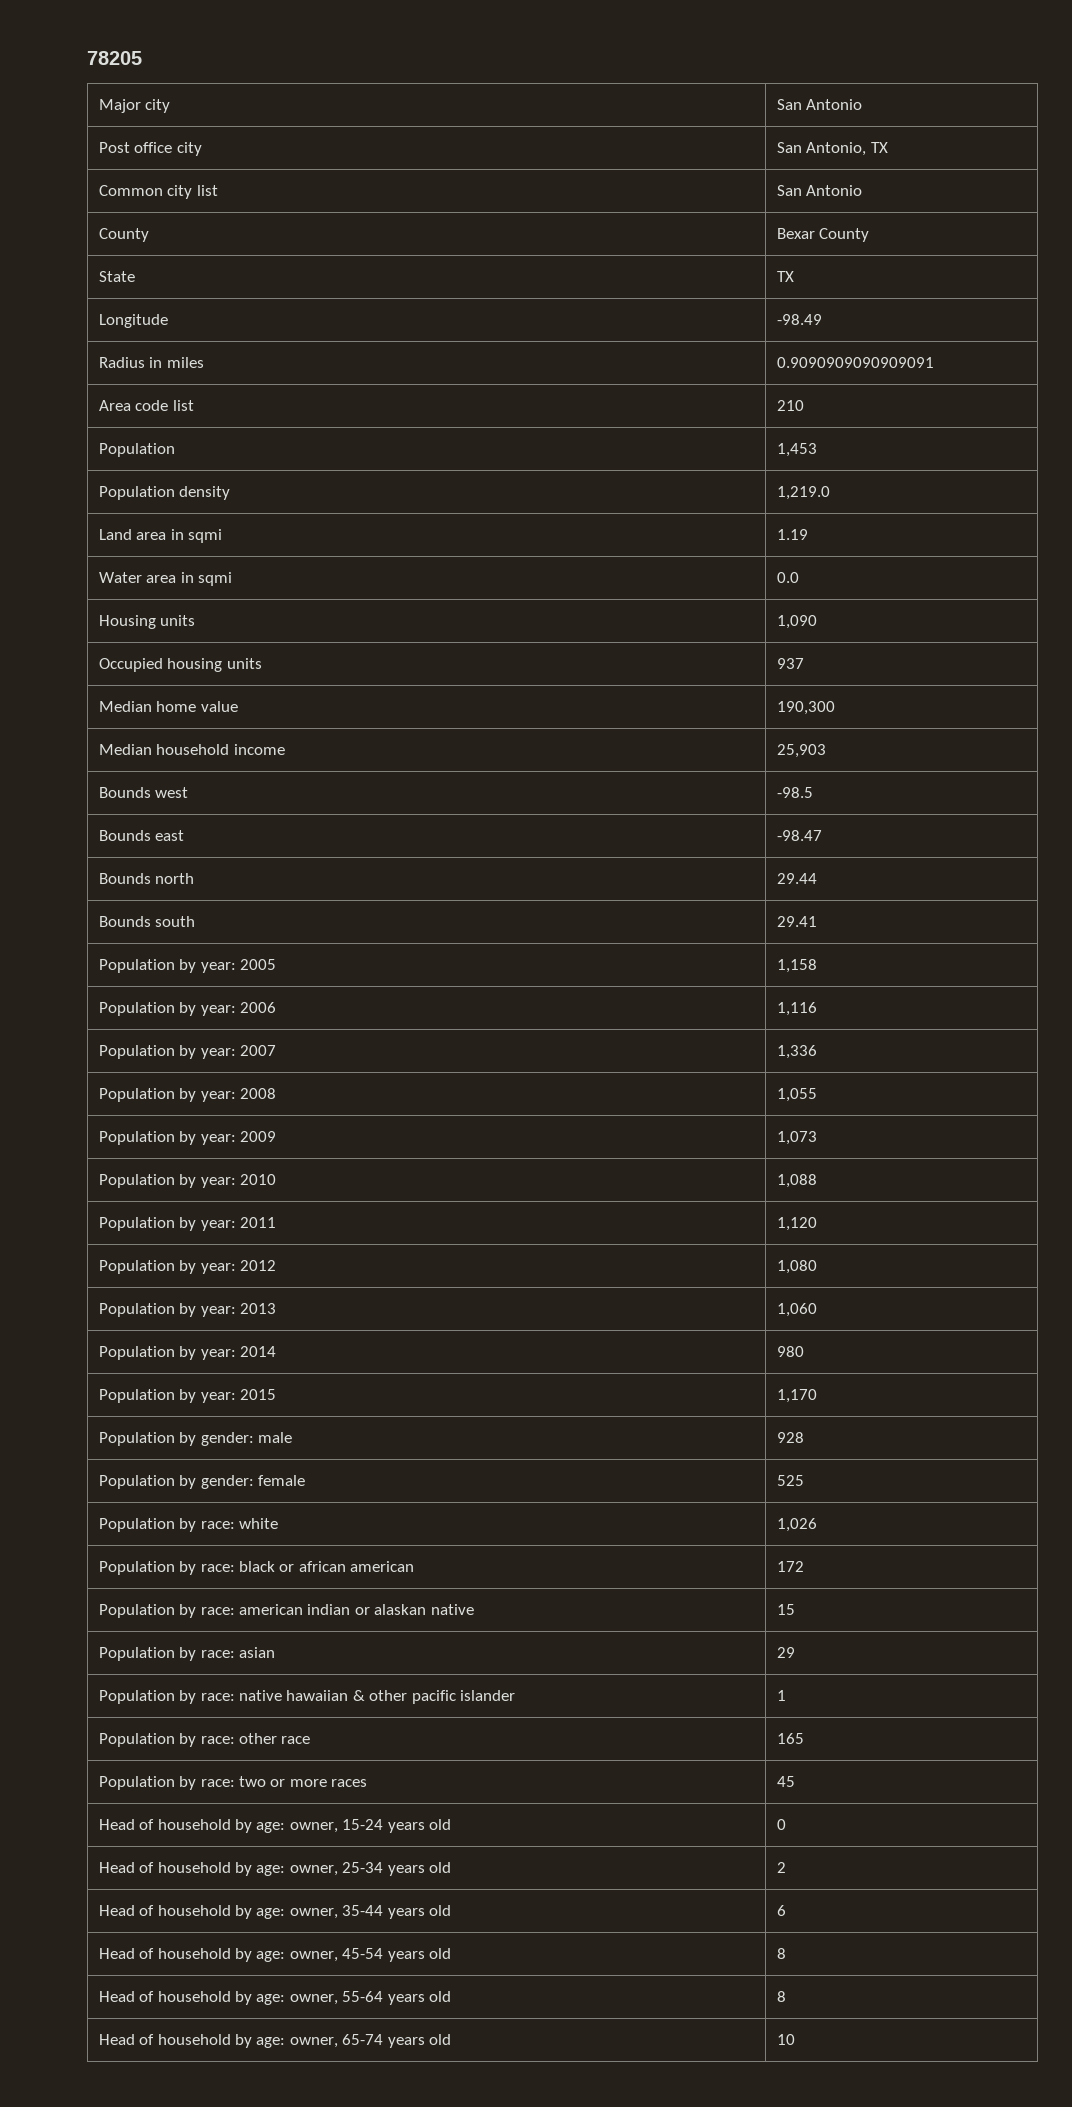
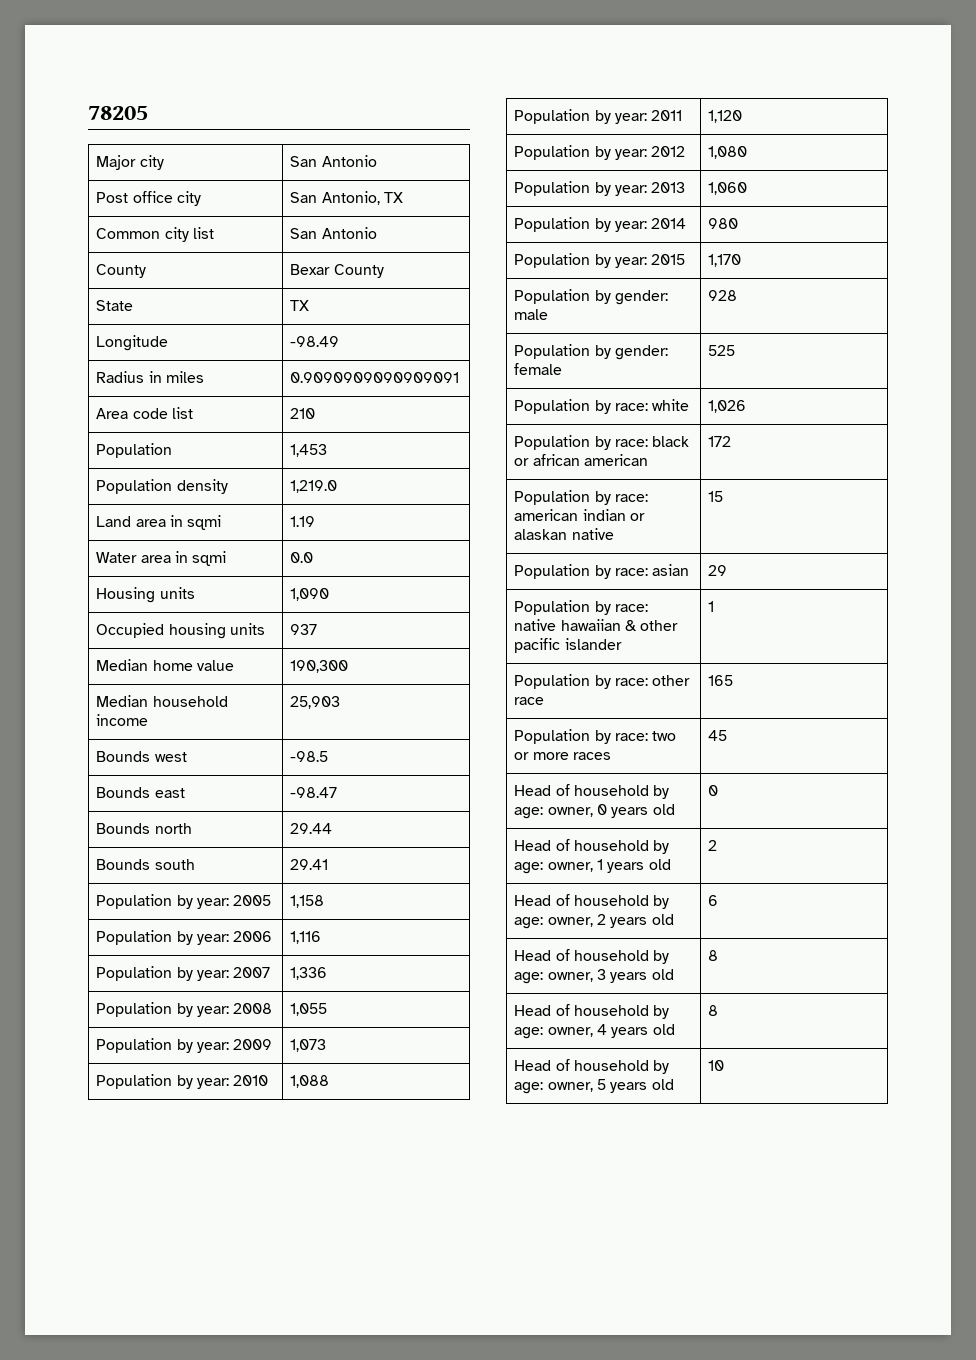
[342,1819,384,1830] 15-24 -> [596,804,607,815] 0
[342,1862,384,1873] 25-34 -> [596,859,603,870] 1
[342,1905,384,1916] 35-44 -> [596,914,606,925] 2
[342,1948,452,1962] [776,1948,786,1959] [98,1991,452,2005] [776,1991,786,2002] [98,2034,384,2048] 45-54 years old | 8 // Head of household by age: owner, 55-64 years old | 8 // Head of household by age: owner, 65-74 -> [596,969,674,983] [708,950,719,961] [514,1004,670,1019] [514,1024,675,1039] [708,1005,719,1016] [514,1059,670,1074] [514,1079,606,1094] 3 years old | 8 // Head of household by age: owner, 4 years old | 8 // Head of household by age: owner, 5

